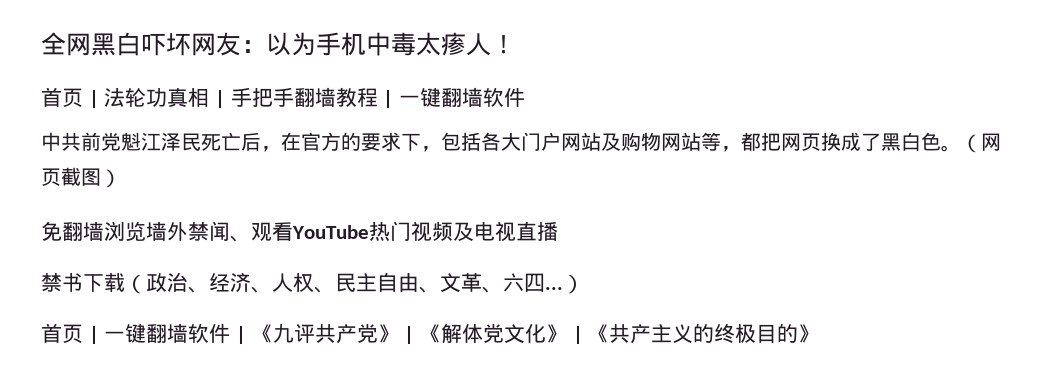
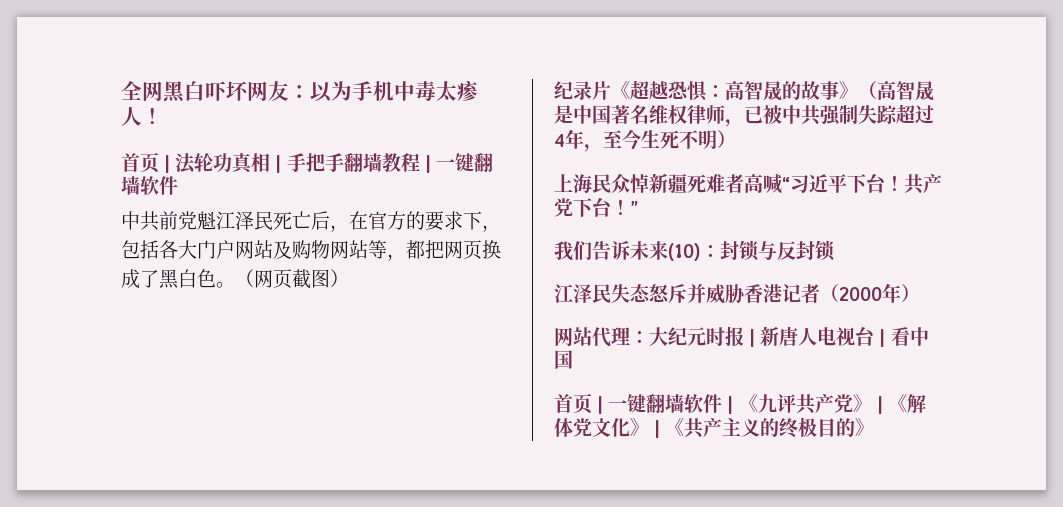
[41,221,558,242] [41,272,584,294] 免翻墙浏览墙外禁闻、观看YouTube热门视频及电视直播 // 禁书下载（政治、经济、人权、民主自由、文革、六四...） -> [554,80,934,101] [554,104,934,127] [554,129,736,152] [554,173,942,194] [554,197,638,217] [554,240,835,261] [554,283,920,304] [554,326,929,347] [554,350,573,369] 纪录片《超越恐惧：高智晟的故事》（高智晟是中国著名维权律师，已被中共强制失踪超过4年，至今生死不明） // 上海民众悼新疆死难者高喊“习近平下台！共产党下台！” // 我们告诉未来(10)：封锁与反封锁 // 江泽民失态怒斥并威胁香港记者（2000年） // 网站代理：大纪元时报 | 新唐人电视台 | 看中国

